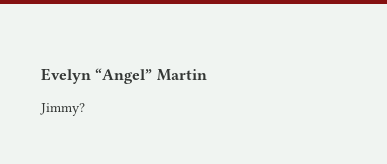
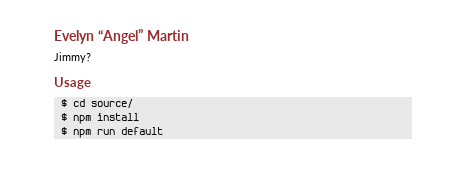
(85, 109) none -> [54,77,91,89] [60,99,133,108] [60,113,139,124] [60,127,163,138] // Usage // $ cd source/ // $ npm install // $ npm run default

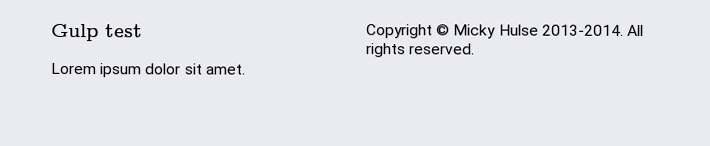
[54,28,189,44] [54,52,91,63] [54,77,91,89] [60,99,133,108] [60,113,139,124] [60,127,163,138] Evelyn “Angel” Martin // Jimmy? // Usage // $ cd source/ // $ npm install // $ npm run default -> [51,23,143,42] [50,62,246,78] [366,24,644,39] [366,43,476,58] Gulp test // Lorem ipsum dolor sit amet. // Copyright © Micky Hulse 2013-2014. All rights reserved.

